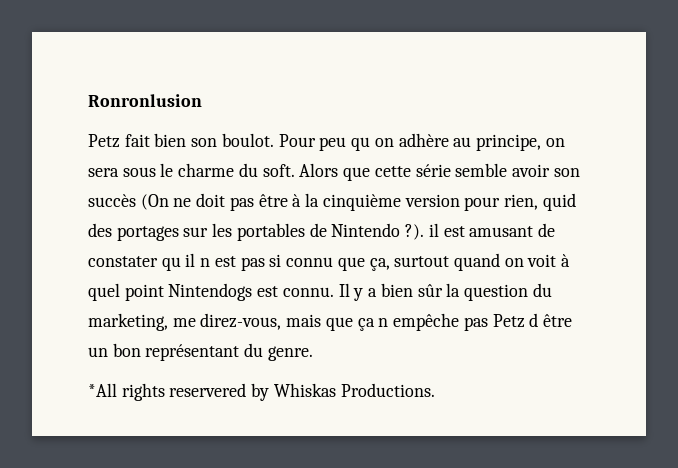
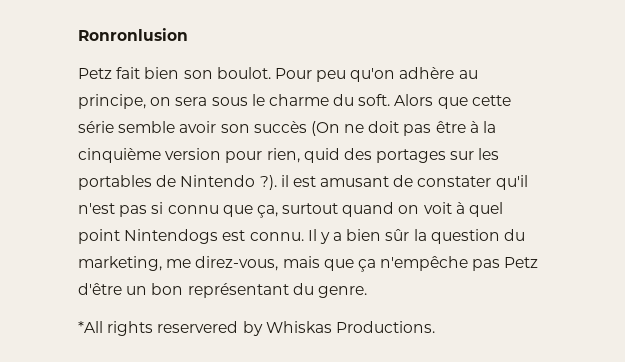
[351,137,394,151] qu on -> [350,68,396,82] qu'on
[161,253,236,271] qu il n est -> [495,175,528,190] [78,203,115,214] qu'il n'est
[378,313,572,331] n empêche pas Petz d être -> [380,256,539,271] [78,283,122,295] n'empêche pas Petz d'être

